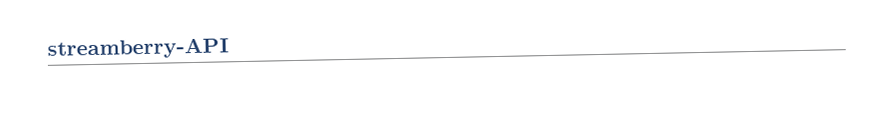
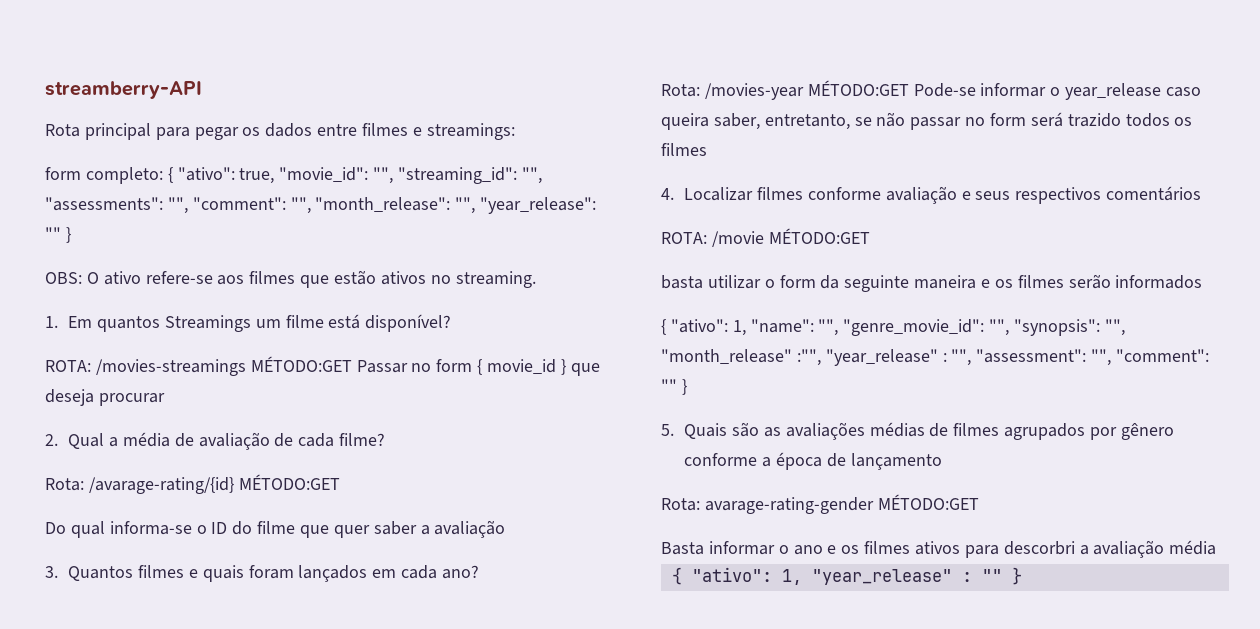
(229, 48) none -> [45,123,515,140] [45,167,542,184] [45,197,597,214] [45,227,71,243] [45,270,536,288] [45,314,452,332] [45,356,600,376] [45,389,165,406] [45,432,386,450] [45,474,340,494] [45,520,506,538] [45,565,480,582] [661,80,1202,100] [661,112,1193,130] [661,143,707,156] [661,186,1202,204] [661,228,870,247] [661,274,1203,292] [661,319,1125,336] [661,349,1210,366] [661,379,687,395] [661,422,1174,440] [684,452,942,470] [661,494,979,514] [661,540,1217,558] [671,567,1022,585] // Rota principal para pegar os dados entre filmes e streamings: // form completo: { "ativo": true, "movie_id": "", "streaming_id": "", "assessments": "", "comment": "", "month_release": "", "year_release": "" } // OBS: O ativo refere-se aos filmes que estão ativos no streaming. // 1. Em quantos Streamings um filme está disponível? // ROTA: /movies-streamings MÉTODO:GET Passar no form { movie_id } que deseja procurar // 2. Qual a média de avaliação de cada filme? // Rota: /avarage-rating/{id} MÉTODO:GET // Do qual informa-se o ID do filme que quer saber a avaliação // 3. Quantos filmes e quais foram lançados em cada ano? // Rota: /movies-year MÉTODO:GET Pode-se informar o year_release caso queira saber, entretanto, se não passar no form será trazido todos os filmes // 4. Localizar filmes conforme avaliação e seus respectivos comentários // ROTA: /movie MÉTODO:GET // basta utilizar o form da seguinte maneira e os filmes serão informados // { "ativo": 1, "name": "", "genre_movie_id": "", "synopsis": "", "month_release" :"", "year_release" : "", "assessment": "", "comment": "" } // 5. Quais são as avaliações médias de filmes agrupados por gênero conforme a época de lançamento // Rota: avarage-rating-gender MÉTODO:GET // Basta informar o ano e os filmes ativos para descorbri a avaliação média // { "ativo": 1, "year_release" : "" }

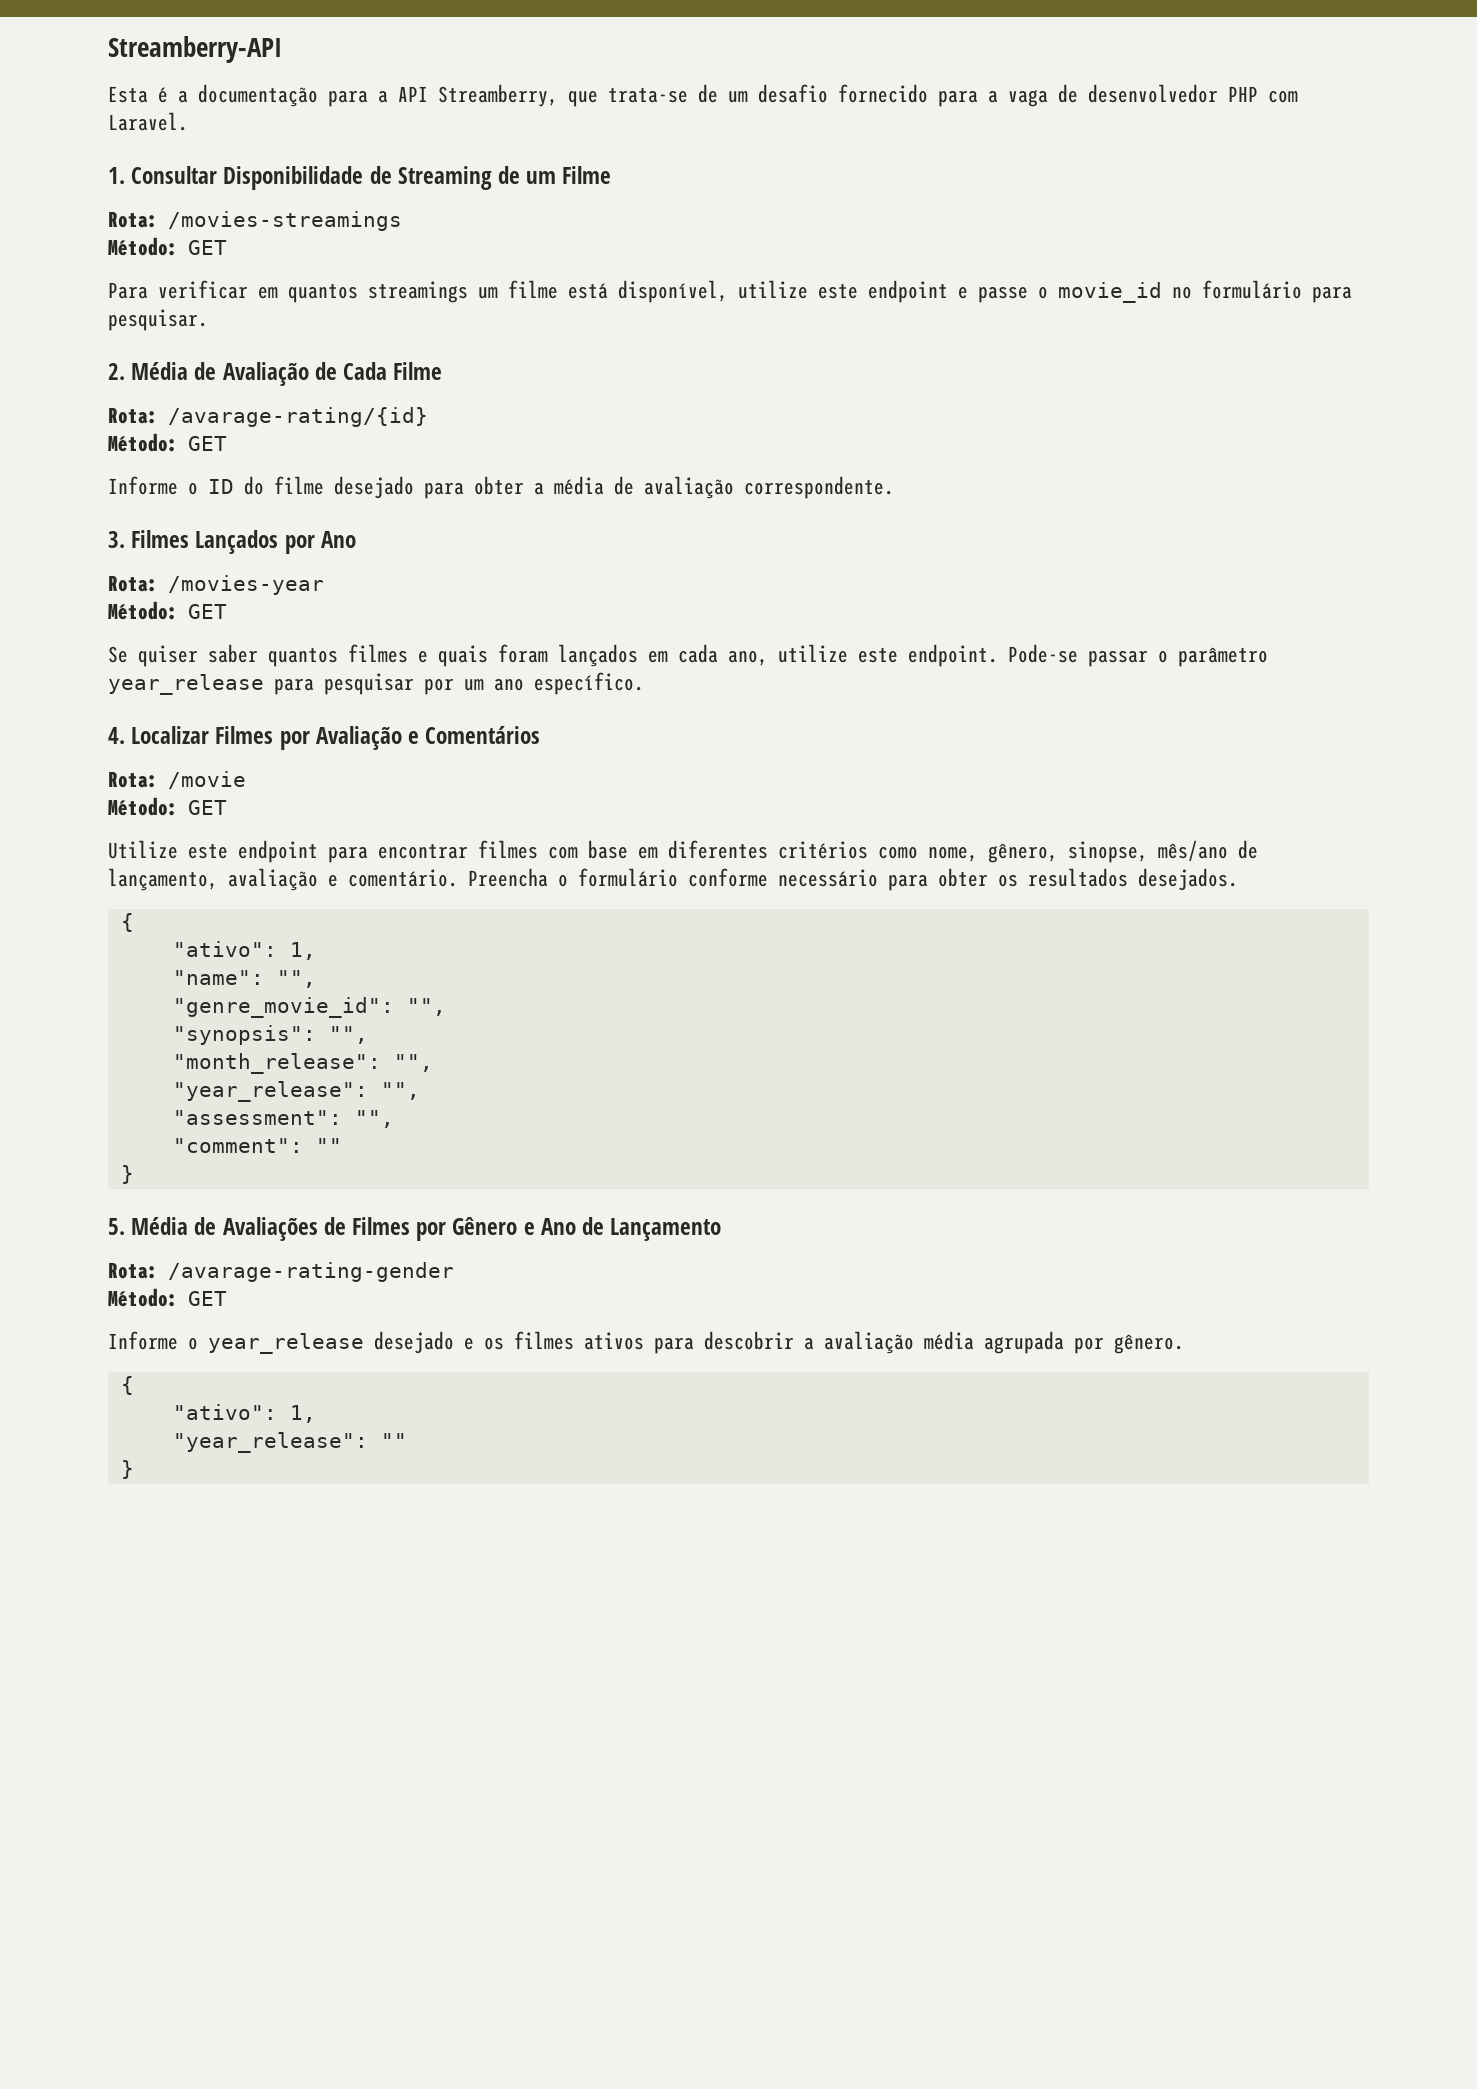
[45,81,202,99] [45,123,515,140] [45,167,542,184] [45,197,597,214] [45,227,71,243] [45,270,536,288] [45,314,452,332] [45,356,600,376] [45,389,165,406] [45,432,386,450] [45,474,340,494] [45,520,506,538] [45,566,134,581] streamberry-API // Rota principal para pegar os dados entre filmes e streamings: // form completo: { "ativo": true, "movie_id": "", "streaming_id": "", "assessments": "", "comment": "", "month_release": "", "year_release": "" } // OBS: O ativo refere-se aos filmes que estão ativos no streaming. // 1. Em quantos Streamings um filme está disponível? // ROTA: /movies-streamings MÉTODO:GET Passar no form { movie_id } que deseja procurar // 2. Qual a média de avaliação de cada filme? // Rota: /avarage-rating/{id} MÉTODO:GET // Do qual informa-se o ID do filme que quer saber a avaliação // 3. Quantos -> [108,36,282,63] [108,84,1298,107] [108,112,188,131] [108,166,612,190] [108,211,402,231] [108,237,227,256] [108,280,1352,303] [108,309,208,331] [108,362,443,386] [108,407,428,427] [108,433,227,452] [108,476,894,499] [108,530,356,554] [108,575,324,595] [108,601,227,620] [108,644,338,667] Streamberry-API // Esta é a documentação para a API Streamberry, que trata-se de um desafio fornecido para a vaga de desenvolvedor PHP com Laravel. // 1. Consultar Disponibilidade de Streaming de um Filme // Rota: /movies-streamings // Método: GET // Para verificar em quantos streamings um filme está disponível, utilize este endpoint e passe o movie_id no formulário para pesquisar. // 2. Média de Avaliação de Cada Filme // Rota: /avarage-rating/{id} // Método: GET // Informe o ID do filme desejado para obter a média de avaliação correspondente. // 3. Filmes Lançados por Ano // Rota: /movies-year // Método: GET // Se quiser saber quantos
[442,565,480,579] [661,80,1202,100] [661,112,1193,130] [661,143,707,156] [661,186,1202,204] [661,228,870,247] [661,274,1203,292] [661,319,1125,336] [661,349,1210,366] [661,379,687,395] [661,422,1174,440] [684,452,942,470] [661,494,979,514] [661,541,823,555] ano? // Rota: /movies-year MÉTODO:GET Pode-se informar o year_release caso queira saber, entretanto, se não passar no form será trazido todos os filmes // 4. Localizar filmes conforme avaliação e seus respectivos comentários // ROTA: /movie MÉTODO:GET // basta utilizar o form da seguinte maneira e os filmes serão informados // { "ativo": 1, "name": "", "genre_movie_id": "", "synopsis": "", "month_release" :"", "year_release" : "", "assessment": "", "comment": "" } // 5. Quais são as avaliações médias de filmes agrupados por gênero conforme a época de lançamento // Rota: avarage-rating-gender MÉTODO:GET // Basta informar o ano -> [728,644,1268,667] [108,672,644,695] [108,726,541,750] [108,771,246,789] [108,797,227,816] [108,840,1258,863] [108,868,1238,891] [120,913,134,932] [172,941,316,960] [172,970,316,988] [172,997,446,1018] [172,1025,368,1045] [172,1053,433,1074] [172,1081,420,1102] [172,1110,394,1128] [172,1138,342,1153] [120,1165,134,1184] [108,1217,722,1241] [108,1262,454,1282] [108,1288,227,1307] [108,1331,454,1354] ano, utilize este endpoint. Pode-se passar o parâmetro year_release para pesquisar por um ano específico. // 4. Localizar Filmes por Avaliação e Comentários // Rota: /movie // Método: GET // Utilize este endpoint para encontrar filmes com base em diferentes critérios como nome, gênero, sinopse, mês/ano de lançamento, avaliação e comentário. Preencha o formulário conforme necessário para obter os resultados desejados. // { // "ativo": 1, // "name": "", // "genre_movie_id": "", // "synopsis": "", // "month_release": "", // "year_release": "", // "assessment": "", // "comment": "" // } // 5. Média de Avaliações de Filmes por Gênero e Ano de Lançamento // Rota: /avarage-rating-gender // Método: GET // Informe o year_release desejado
[1003,541,1075,555] descorbri -> [704,1331,794,1350] descobrir
[671,567,1002,585] // { "ativo": 1, "year_release" : "" -> [984,1331,1184,1354] [120,1376,134,1395] [172,1404,316,1423] [172,1432,407,1453] agrupada por gênero. // { // "ativo": 1, // "year_release": "" //

